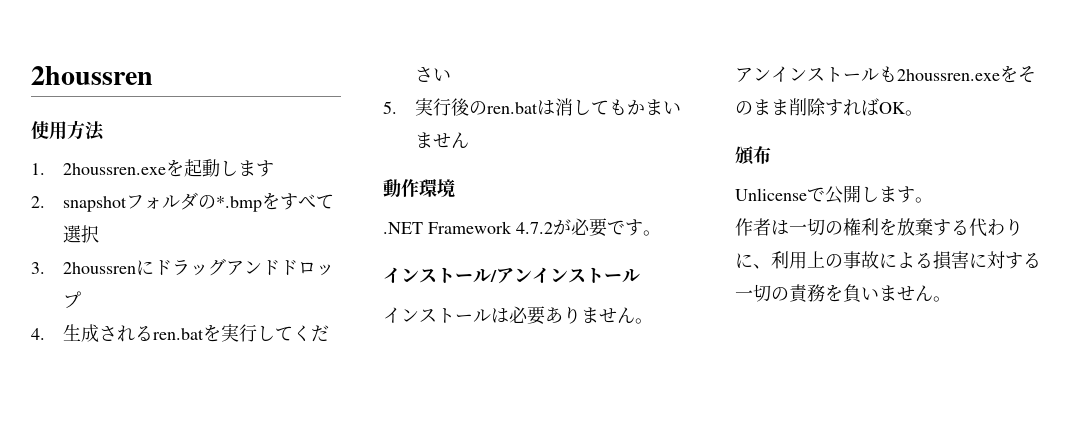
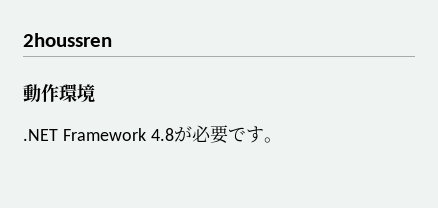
[31,66,153,85] [31,120,105,141] [31,159,274,177] [31,192,334,212] [62,225,99,243] [31,258,334,276] [62,291,81,309] [31,324,329,342] [414,67,451,82] [383,98,681,116] [414,132,469,148] 2houssren // 使用方法 // 1. 2houssren.exeを起動します // 2. snapshotフォルダの*.bmpをすべて選択 // 3. 2houssrenにドラッグアンドドロップ // 4.生成されるren.batを実行してください // 5.実行後のren.batは消してもかまいません -> [23,33,112,47] 2houssren
[516,222,553,234] 4.7.2 -> [150,128,174,141] 4.8
[383,267,640,284] [383,306,653,325] [735,65,1036,83] [735,98,923,116] [735,146,771,165] [735,185,933,204] [735,218,1023,237] [735,251,1041,270] [735,284,951,303] // インストール/アンインストール // インストールは必要ありません。 // アンインストールも2houssren.exeをそのまま削除すればOK。 // 頒布 // Unlicenseで公開します。 // 作者は一切の権利を放棄する代わりに、利用上の事故による損害に対する一切の責務を負いません。 -> (282, 140) none

